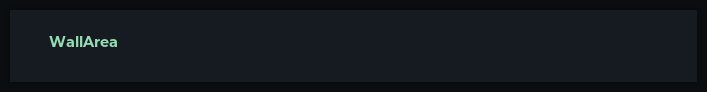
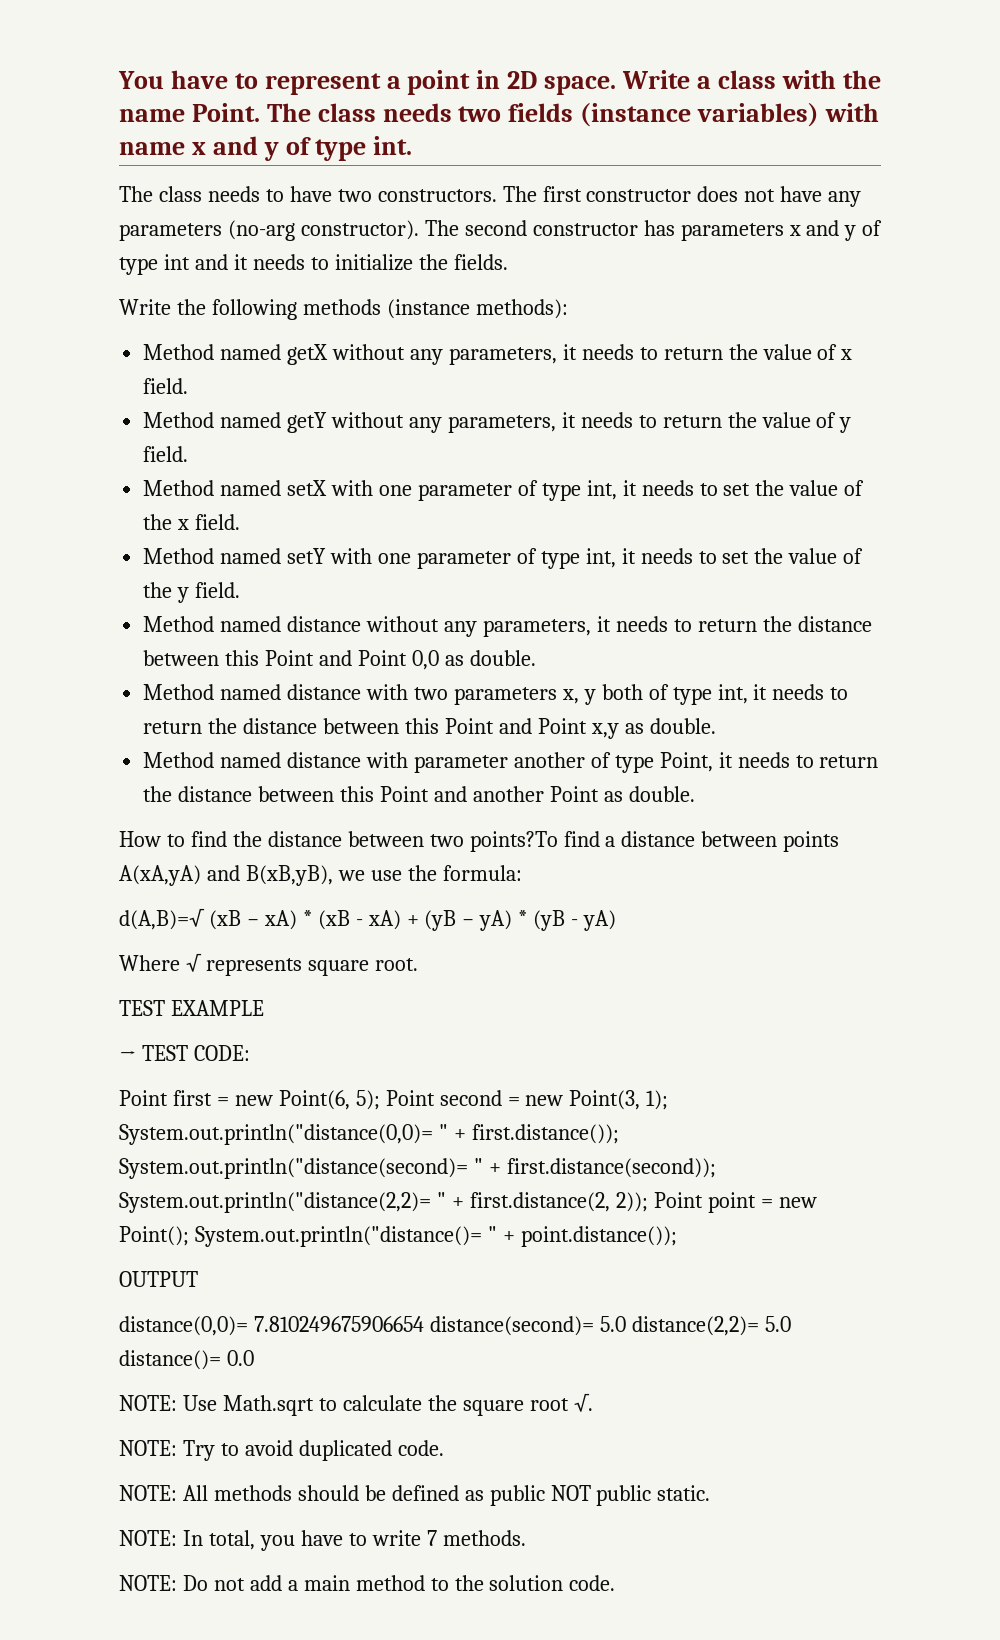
[49,36,118,47] WallArea -> [118,70,881,95] [119,103,879,127] [119,136,413,161] [119,186,862,207] [119,220,883,241] [119,254,508,275] [119,299,568,320] [143,344,853,365] [143,378,189,394] [143,412,852,433] [143,446,189,462] [143,480,865,501] [143,514,241,530] [143,548,864,569] [143,582,241,603] [143,616,872,637] [143,650,536,670] [143,684,849,705] [143,718,716,739] [143,752,879,773] [143,786,695,802] [119,831,840,852] [119,865,522,886] [119,908,617,931] [119,953,418,976] [119,1000,264,1016] [119,1045,250,1061] [119,1090,669,1110] [119,1124,619,1145] [119,1158,716,1179] [119,1192,817,1213] [119,1226,677,1247] [119,1271,198,1287] [119,1316,791,1336] [119,1350,254,1370] [119,1393,593,1416] [119,1440,444,1461] [119,1485,711,1506] [119,1530,526,1551] [119,1575,616,1591] You have to represent a point in 2D space. Write a class with the name Point. The class needs two fields (instance variables) with name x and y of type int. // The class needs to have two constructors. The first constructor does not have any parameters (no-arg constructor). The second constructor has parameters x and y of type int and it needs to initialize the fields. // Write the following methods (instance methods): // Method named getX without any parameters, it needs to return the value of x field. // Method named getY without any parameters, it needs to return the value of y field. // Method named setX with one parameter of type int, it needs to set the value of the x field. // Method named setY with one parameter of type int, it needs to set the value of the y field. // Method named distance without any parameters, it needs to return the distance between this Point and Point 0,0 as double. // Method named distance with two parameters x, y both of type int, it needs to return the distance between this Point and Point x,y as double. // Method named distance with parameter another of type Point, it needs to return the distance between this Point and another Point as double. // How to find the distance between two points?To find a distance between points A(xA,yA) and B(xB,yB), we use the formula: // d(A,B)=√ (xB − xA) * (xB - xA) + (yB − yA) * (yB - yA) // Where √ represents square root. // TEST EXAMPLE // → TEST CODE: // Point first = new Point(6, 5); Point second = new Point(3, 1); System.out.println("distance(0,0)= " + first.distance()); System.out.println("distance(second)= " + first.distance(second)); System.out.println("distance(2,2)= " + first.distance(2, 2)); Point point = new Point(); System.out.println("distance()= " + point.distance()); // OUTPUT // distance(0,0)= 7.810249675906654 distance(second)= 5.0 distance(2,2)= 5.0 distance()= 0.0 // NOTE: Use Math.sqrt to calculate the square root √. // NOTE: Try to avoid duplicated code. // NOTE: All methods should be defined as public NOT public static. // NOTE: In total, you have to write 7 methods. // NOTE: Do not add a main method to the solution code.

